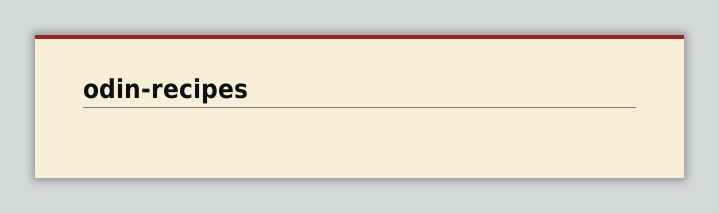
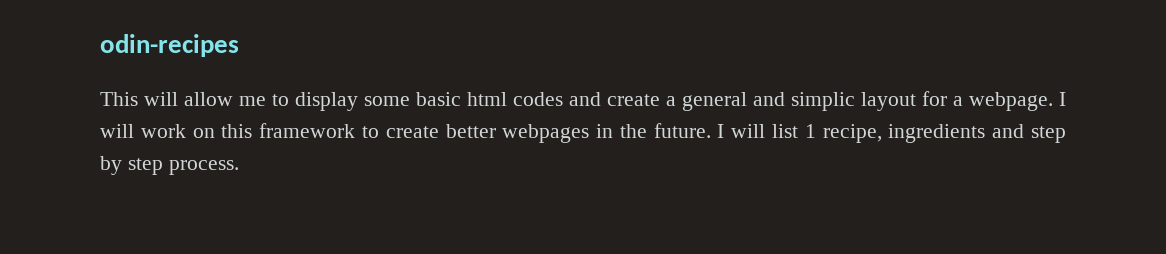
(248, 91) none -> [100,91,1066,111] [100,123,1066,143] [100,156,239,175] // This will allow me to display some basic html codes and create a general and simplic layout for a webpage. I will work on this framework to create better webpages in the future. I will list 1 recipe, ingredients and step by step process.

